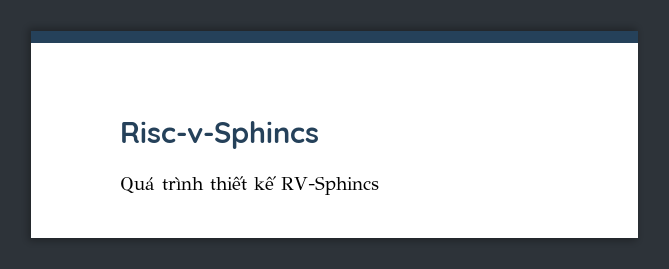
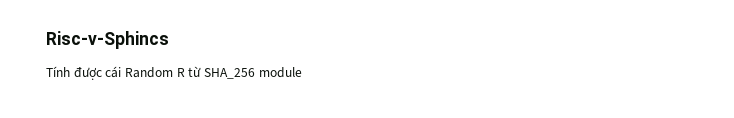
[120,176,379,195] Quá trình thiết kế RV-Sphincs -> [46,66,302,80] Tính được cái Random R từ SHA_256 module

